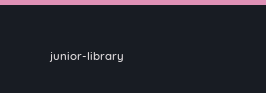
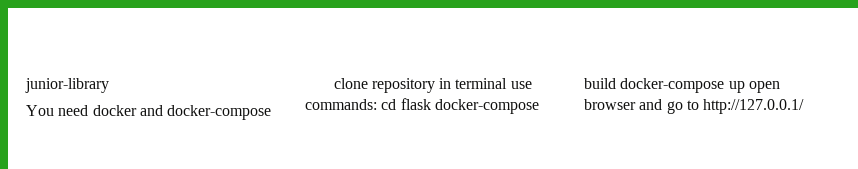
(124, 57) none -> [26,105,272,120] [333,78,532,93] [305,98,539,114] [584,78,780,93] [584,99,805,114] // You need docker and docker-compose // clone repository in terminal use commands: cd flask docker-compose build docker-compose up open browser and go to http://127.0.0.1/

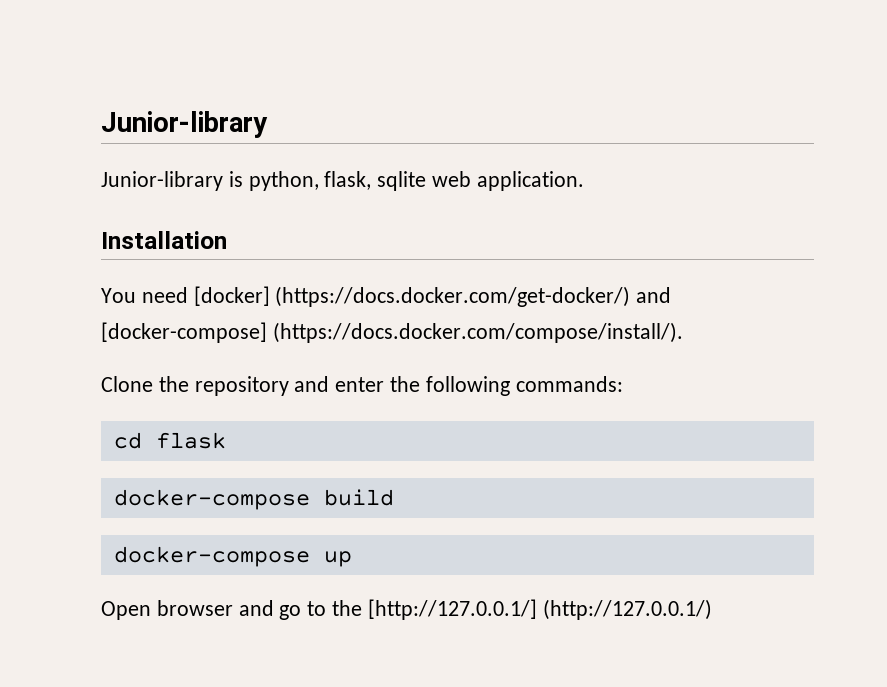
[25,78,109,93] [26,105,272,120] [333,78,532,93] junior-library // You need docker and docker-compose // clone repository in terminal use -> [101,111,268,138] [101,171,584,191] [101,231,227,249] [101,286,672,307] [101,322,683,343] [101,376,510,396] Junior-library // Junior-library is python, flask, sqlite web application. // Installation // You need [docker] (https://docs.docker.com/get-docker/) and [docker-compose] (https://docs.docker.com/compose/install/). // Clone the repository and enter the following
(377, 104) none -> (623, 384) //
(431, 104) none -> (226, 440) //
(616, 83) none -> (394, 497) //
[748,81,780,93] open -> [101,601,151,620] // Open
[703,99,805,114] http://127.0.0.1/ -> [332,599,712,620] the [http://127.0.0.1/] (http://127.0.0.1/)

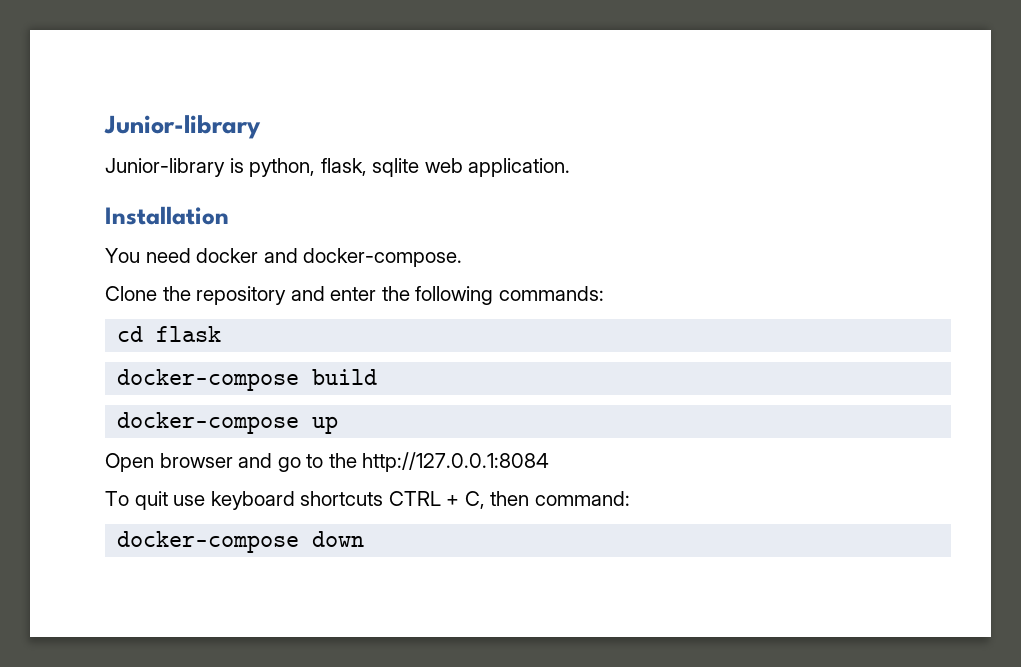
[193,286,672,307] [101,322,683,343] [docker] (https://docs.docker.com/get-docker/) and [docker-compose] (https://docs.docker.com/compose/install/). -> [196,248,463,267] docker and docker-compose.
[367,599,712,620] [http://127.0.0.1/] (http://127.0.0.1/) -> [362,452,550,472] [105,491,630,510] [117,531,365,553] http://127.0.0.1:8084 // To quit use keyboard shortcuts CTRL + C, then command: // docker-compose down

